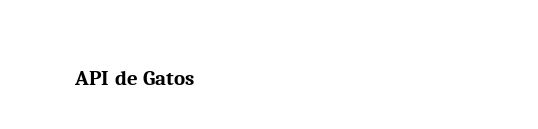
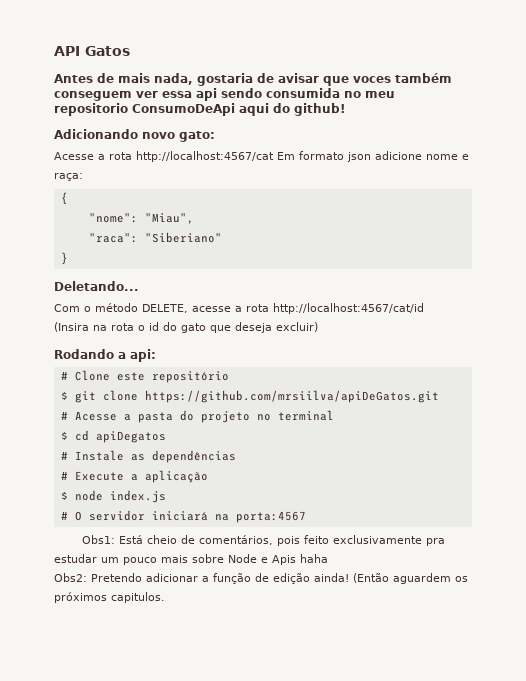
[114,70,195,85] de Gatos -> [85,46,130,56] [54,73,452,86] [54,88,395,101] [54,103,345,116] [54,129,215,142] [54,151,469,162] [54,173,83,181] [60,192,68,205] [88,213,194,224] [88,232,222,243] [60,252,68,265] [54,281,139,291] [54,303,424,314] [54,322,318,333] [54,349,156,362] [60,370,229,383] [60,390,439,403] [60,410,334,423] [60,430,166,443] [60,450,236,463] [60,470,208,483] [60,490,166,503] [60,510,306,523] [82,535,446,546] [54,554,328,565] [54,573,468,584] [54,592,165,603] Gatos // Antes de mais nada, gostaria de avisar que voces também conseguem ver essa api sendo consumida no meu repositorio ConsumoDeApi aqui do github! // Adicionando novo gato: // Acesse a rota http://localhost:4567/cat Em formato json adicione nome e raça: // { // "nome": "Miau", // "raca": "Siberiano" // } // Deletando... // Com o método DELETE, acesse a rota http://localhost:4567/cat/id // (Insira na rota o id do gato que deseja excluir) // Rodando a api: // # Clone este repositório // $ git clone https://github.com/mrsiilva/apiDeGatos.git // # Acesse a pasta do projeto no terminal // $ cd apiDegatos // # Instale as dependências // # Execute a aplicação // $ node index.js // # O servidor iniciará na porta:4567 // Obs1: Está cheio de comentários, pois feito exclusivamente pra estudar um pouco mais sobre Node e Apis haha // Obs2: Pretendo adicionar a função de edição ainda! (Então aguardem os próximos capitulos.

